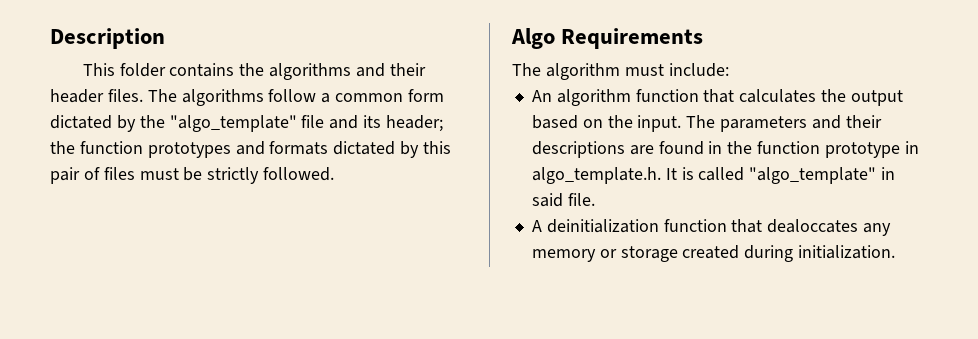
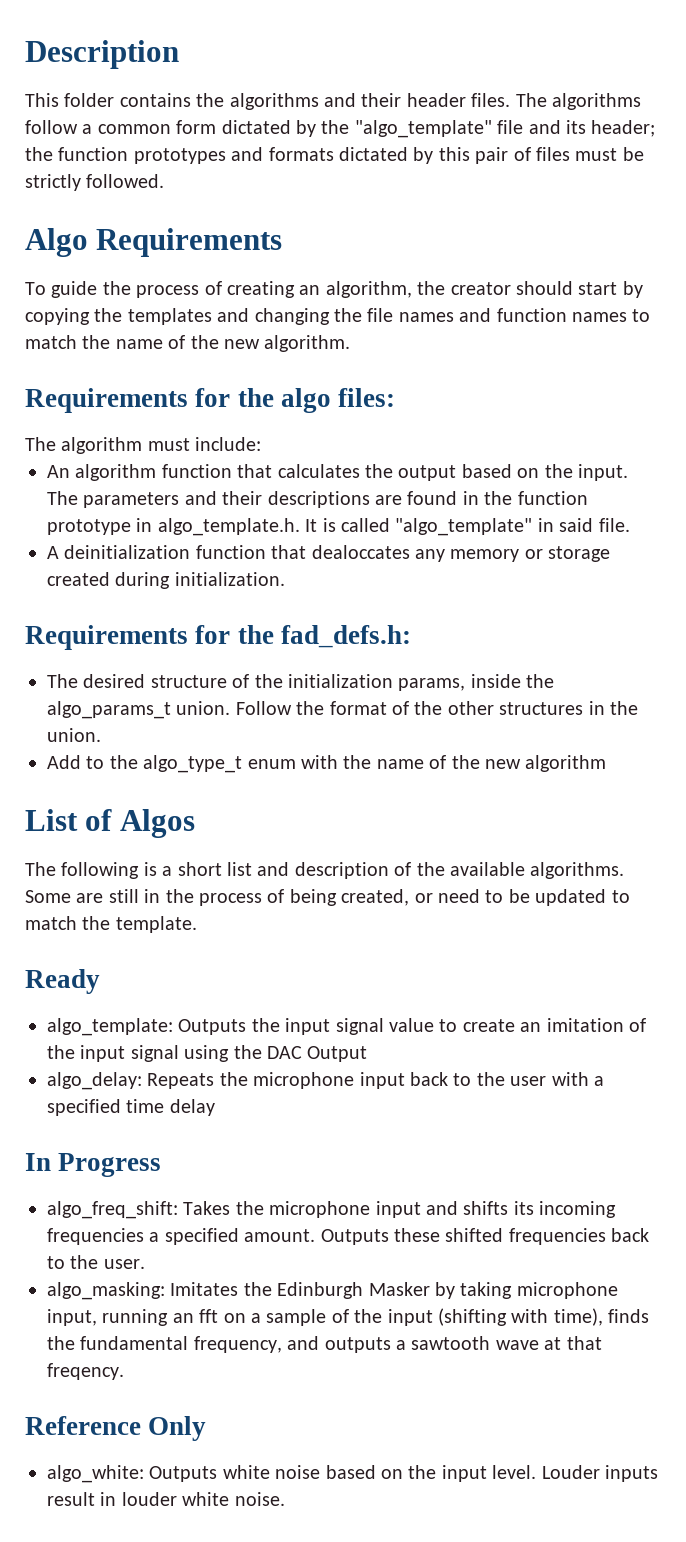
(704, 38) none -> [25,281,643,298] [25,308,651,325] [25,335,351,352] [25,388,396,413] // To guide the process of creating an algorithm, the creator should start by copying the templates and changing the file names and function names to match the name of the new algorithm. // Requirements for the algo files:
(896, 252) none -> [25,625,411,650] [47,674,555,691] [47,701,638,719] [47,728,101,742] [47,755,607,773] [25,809,195,838] [25,862,625,879] [25,889,630,906] [25,916,197,933] [25,969,100,994] [47,1018,646,1036] [47,1045,368,1062] [47,1072,604,1090] [47,1099,215,1116] [25,1153,162,1177] [47,1201,617,1219] [47,1228,650,1245] [47,1255,145,1269] [47,1282,618,1300] [47,1308,650,1326] [47,1336,602,1353] [47,1363,124,1380] [25,1416,207,1441] [47,1465,658,1483] [47,1492,285,1506] // Requirements for the fad_defs.h: // The desired structure of the initialization params, inside the algo_params_t union. Follow the format of the other structures in the union. // Add to the algo_type_t enum with the name of the new algorithm // List of Algos // The following is a short list and description of the available algorithms. Some are still in the process of being created, or need to be updated to match the template. // Ready // algo_template: Outputs the input signal value to create an imitation of the input signal using the DAC Output // algo_delay: Repeats the microphone input back to the user with a specified time delay // In Progress // algo_freq_shift: Takes the microphone input and shifts its incoming frequencies a specified amount. Outputs these shifted frequencies back to the user. // algo_masking: Imitates the Edinburgh Masker by taking microphone input, running an fft on a sample of the input (shifting with time), finds the fundamental frequency, and outputs a sawtooth wave at that freqency. // Reference Only // algo_white: Outputs white noise based on the input level. Louder inputs result in louder white noise.

